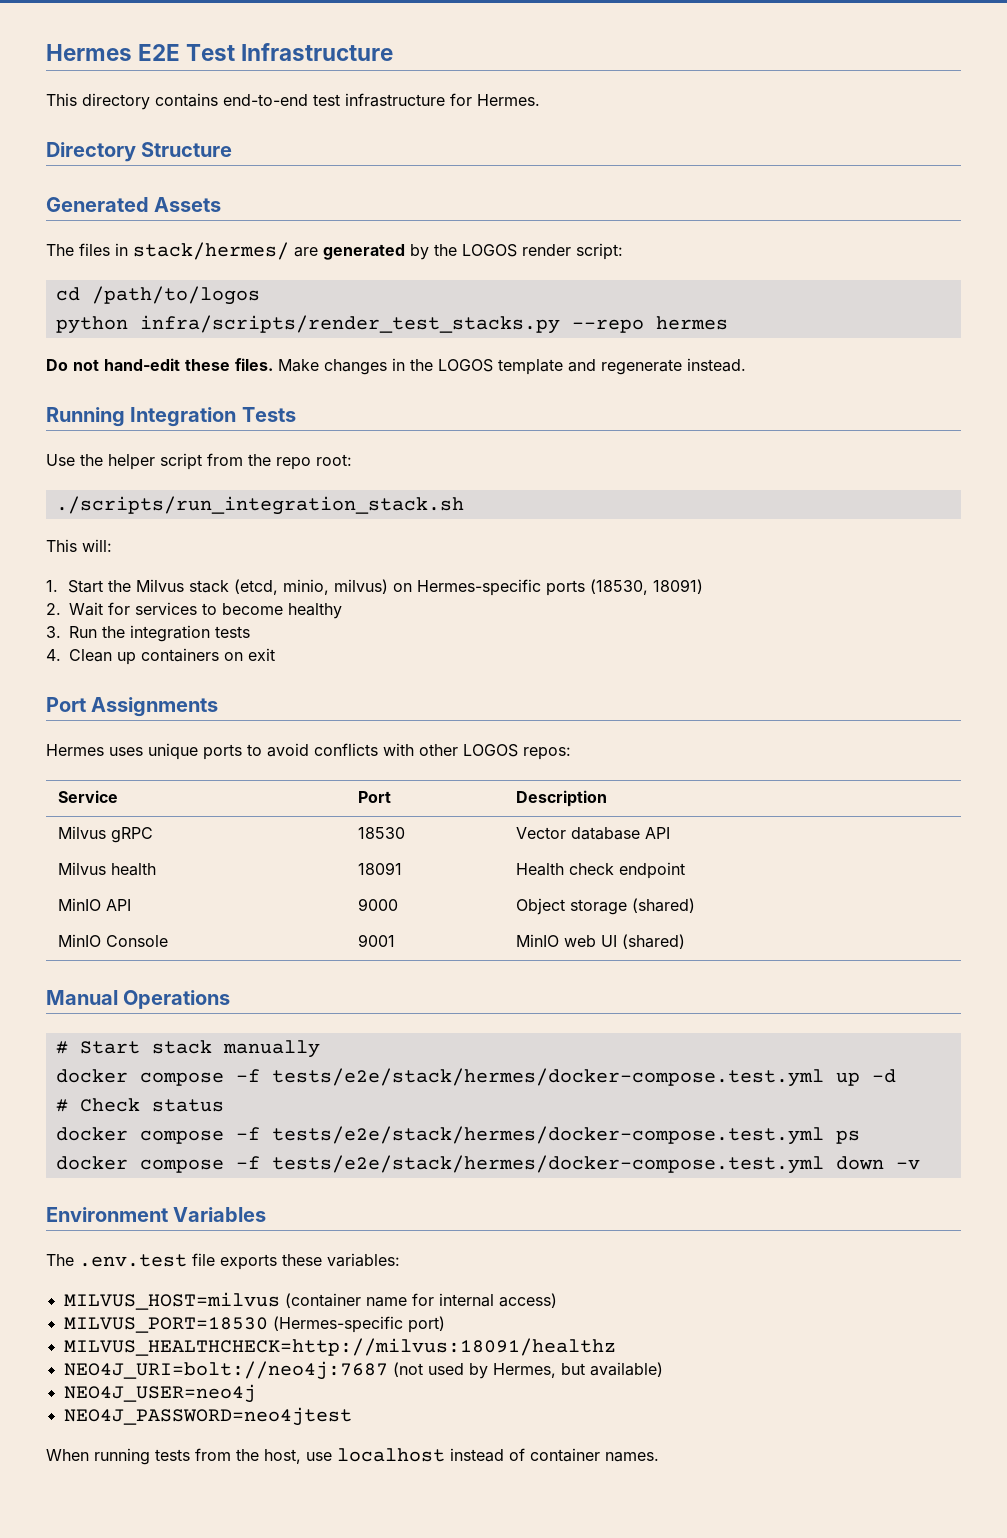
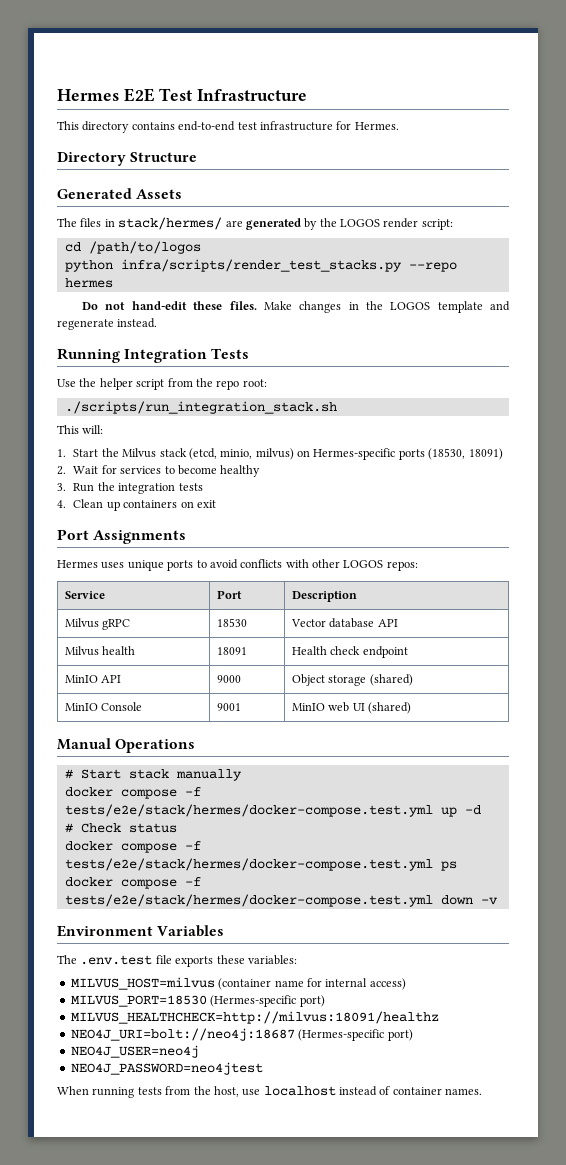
[63,1361,663,1380] NEO4J_URI=bolt://neo4j:7687 (not used by Hermes, but available) -> [70,1028,413,1041] NEO4J_URI=bolt://neo4j:18687 (Hermes-specific port)

